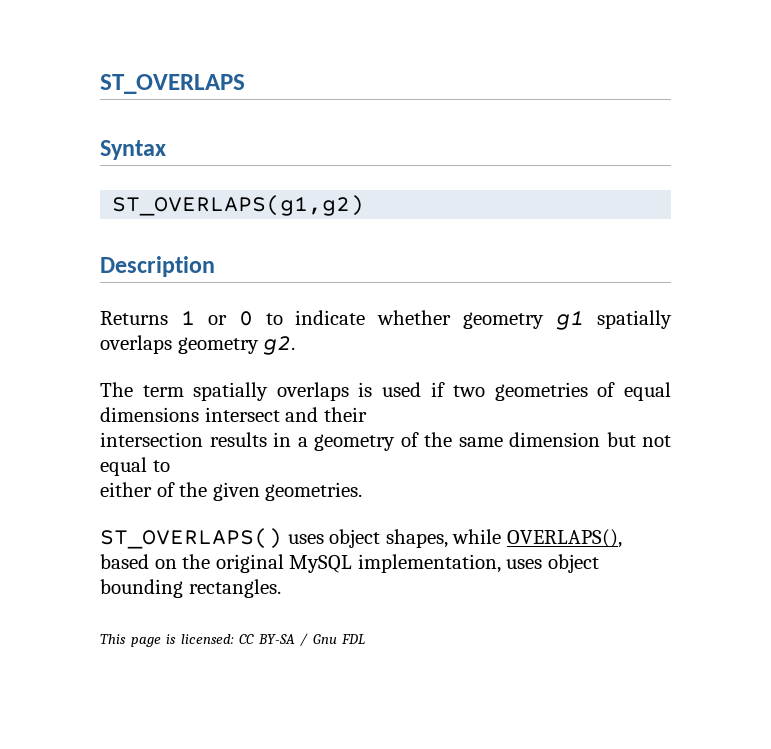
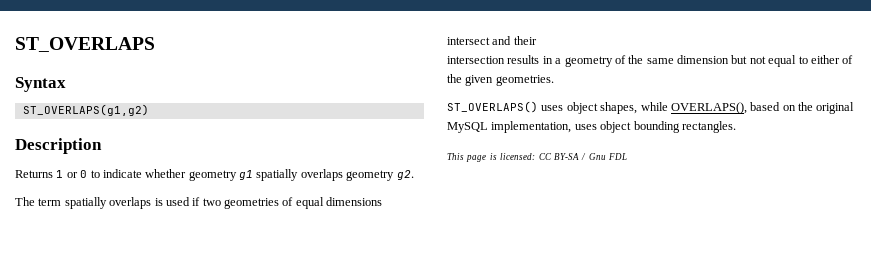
(170, 466) // -> (808, 60) none

